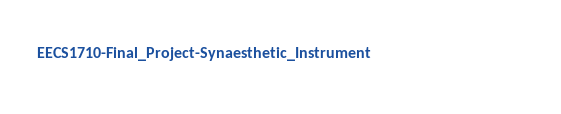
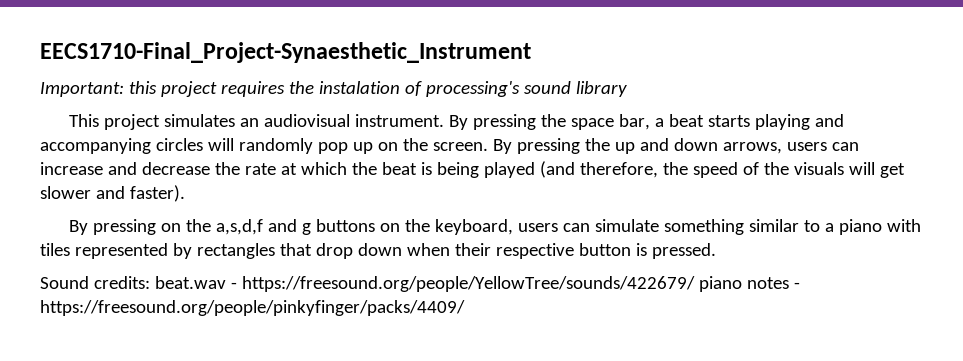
(371, 54) none -> [40,81,627,97] [68,114,844,130] [40,138,859,154] [40,161,905,178] [40,185,185,202] [68,219,921,235] [40,243,716,259] [40,276,800,292] [40,300,465,316] // Important: this project requires the instalation of processing's sound library // This project simulates an audiovisual instrument. By pressing the space bar, a beat starts playing and accompanying circles will randomly pop up on the screen. By pressing the up and down arrows, users can increase and decrease the rate at which the beat is being played (and therefore, the speed of the visuals will get slower and faster). // By pressing on the a,s,d,f and g buttons on the keyboard, users can simulate something similar to a piano with tiles represented by rectangles that drop down when their respective button is pressed. // Sound credits: beat.wav - https://freesound.org/people/YellowTree/sounds/422679/ piano notes - https://freesound.org/people/pinkyfinger/packs/4409/

